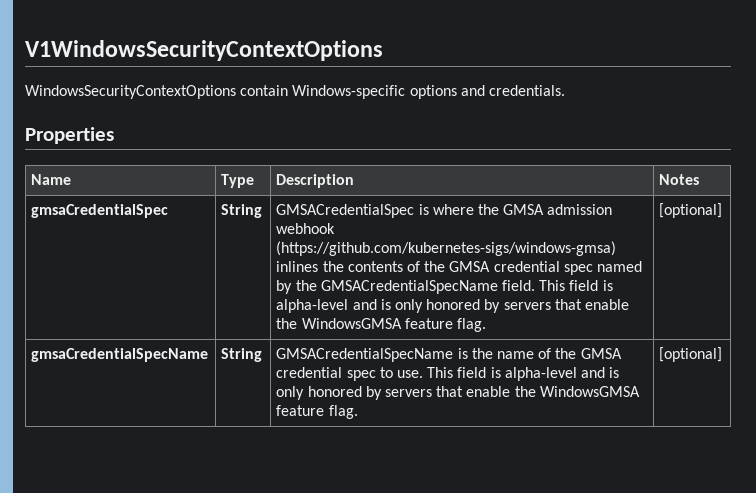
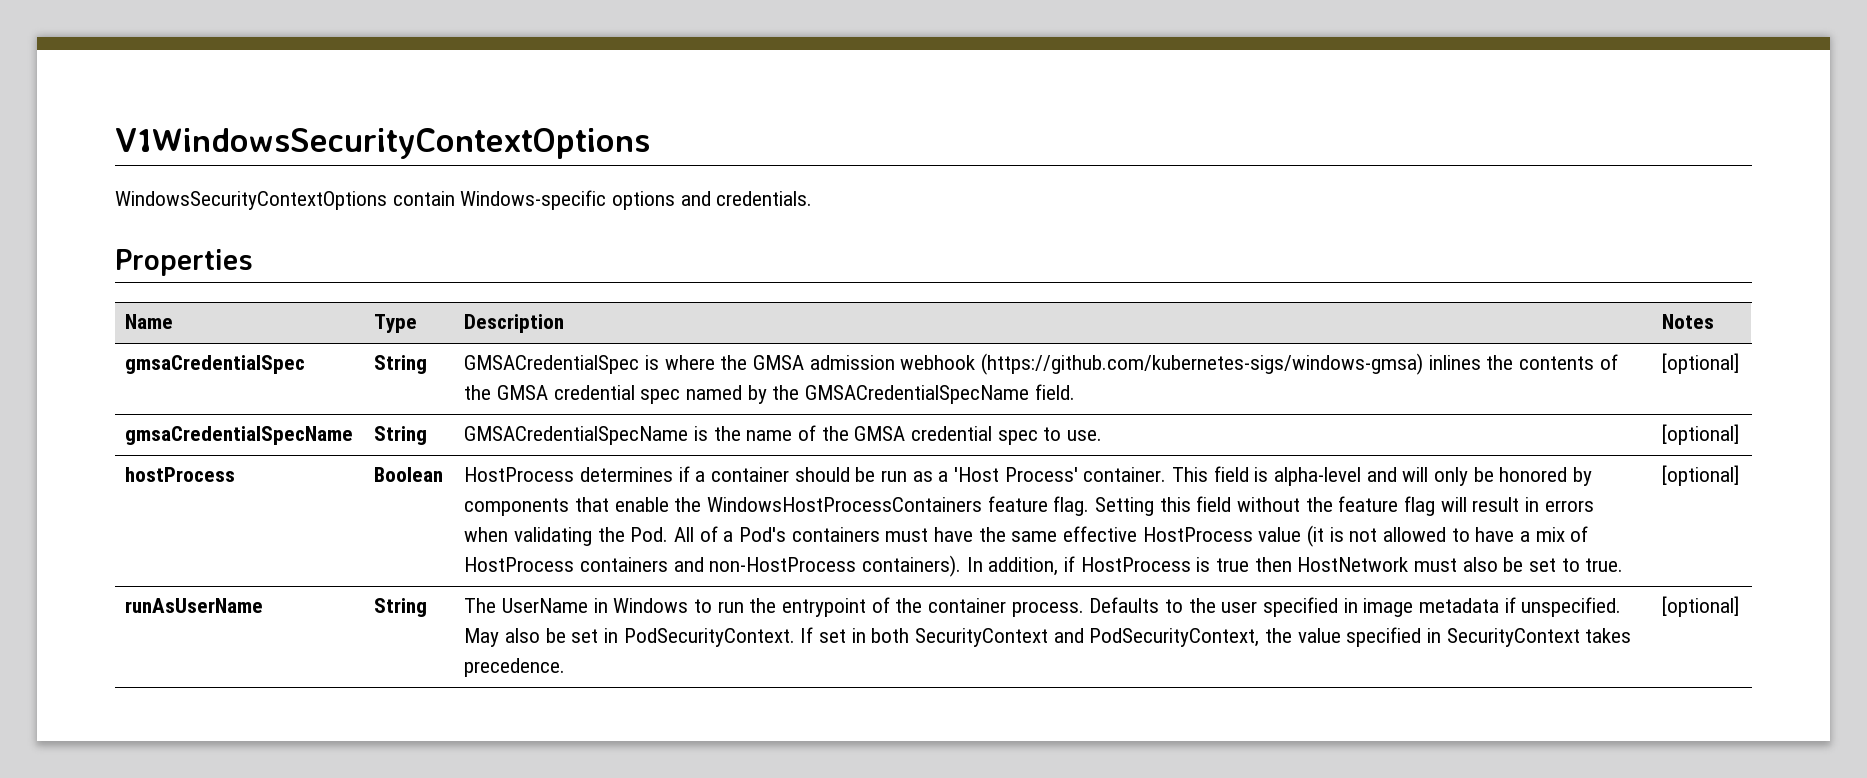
[539,280,613,291] [276,299,629,313] [276,318,486,332] This field is alpha-level and is only honored by servers that enable the WindowsGMSA feature flag. -> (1075, 392) none
[427,367,620,381] [276,386,640,400] [276,405,358,419] This field is alpha-level and is only honored by servers that enable the WindowsGMSA feature flag. -> [1662,424,1740,445] [125,467,236,482] [374,467,444,482] [464,466,1592,486] [464,496,1594,516] [464,525,1589,547] [464,555,1624,577] [1662,465,1740,486] [125,598,264,613] [374,598,428,617] [464,597,1622,617] [464,627,1632,647] [464,658,566,677] | [optional] // hostProcess | Boolean | HostProcess determines if a container should be run as a 'Host Process' container. This field is alpha-level and will only be honored by components that enable the WindowsHostProcessContainers feature flag. Setting this field without the feature flag will result in errors when validating the Pod. All of a Pod's containers must have the same effective HostProcess value (it is not allowed to have a mix of HostProcess containers and non-HostProcess containers). In addition, if HostProcess is true then HostNetwork must also be set to true. | [optional] // runAsUserName | String | The UserName in Windows to run the entrypoint of the container process. Defaults to the user specified in image metadata if unspecified. May also be set in PodSecurityContext. If set in both SecurityContext and PodSecurityContext, the value specified in SecurityContext takes precedence.

